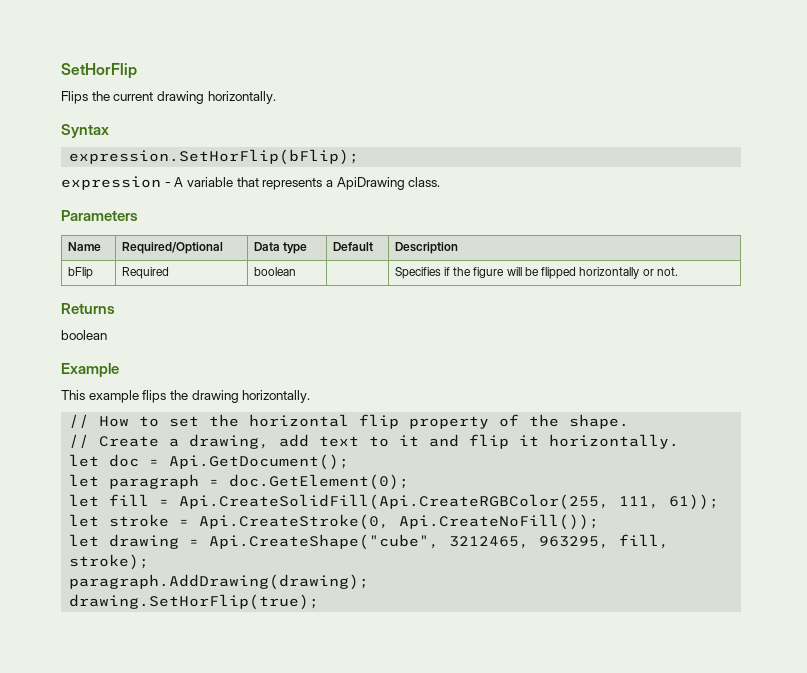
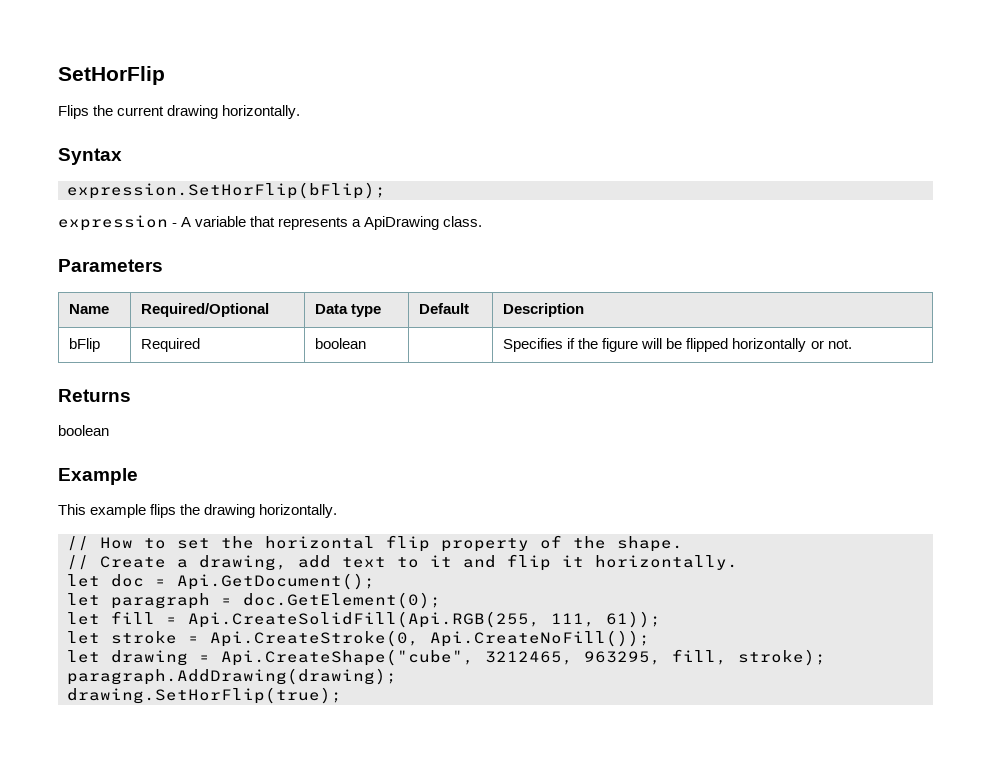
[179,494,610,510] Api.CreateSolidFill(Api.CreateRGBColor(255, -> [188,611,540,628] Api.CreateSolidFill(Api.RGB(255,

